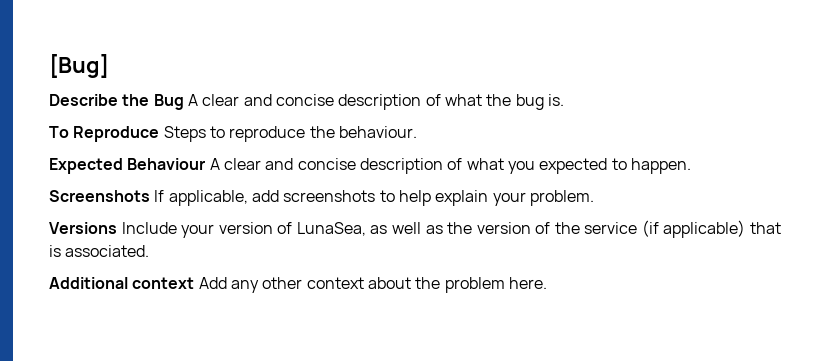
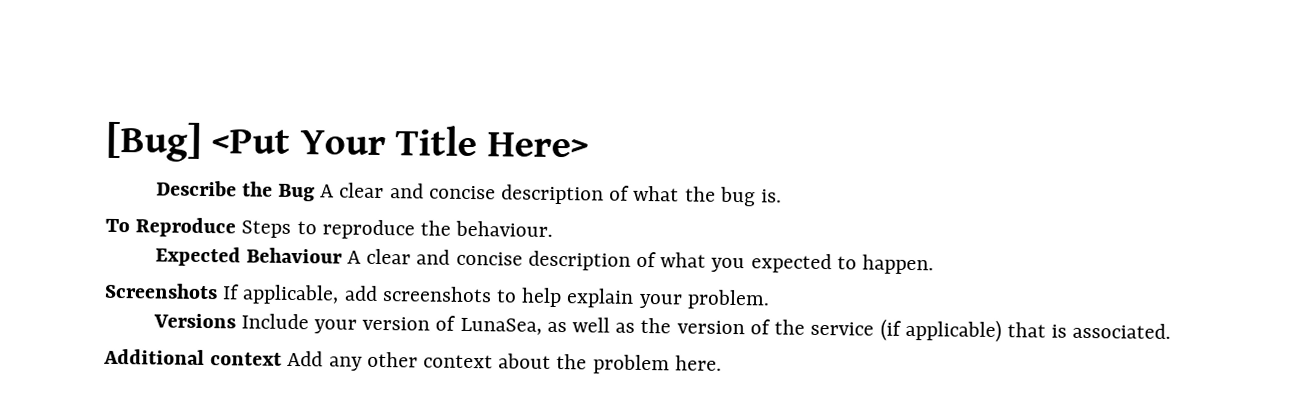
(109, 66) none -> [211,125,589,158] <Put Your Title Here>

